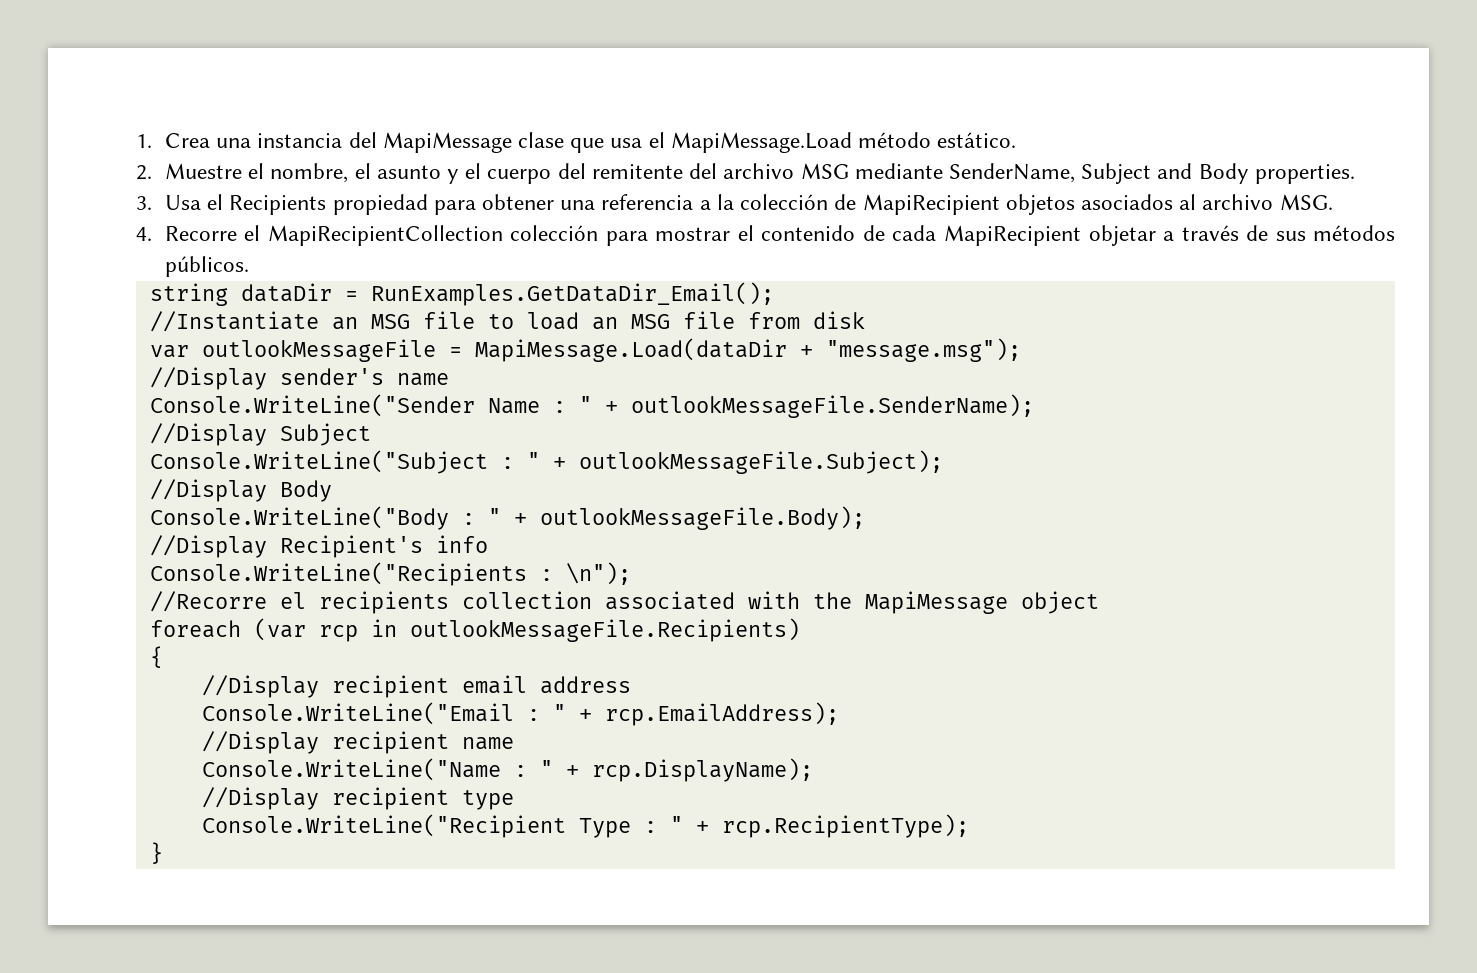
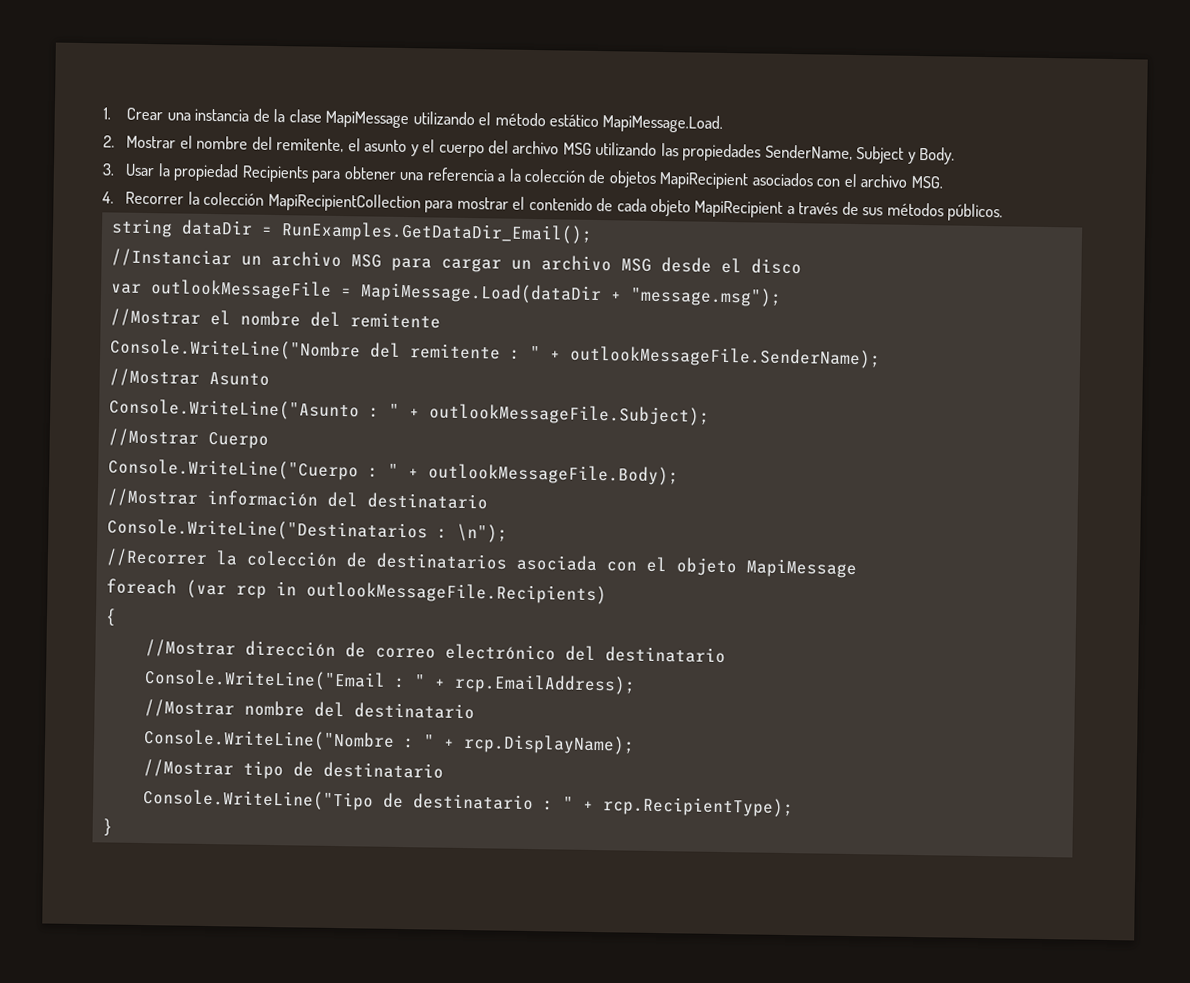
[164,133,210,148] Crea -> [126,107,164,121] Crear
[348,132,1017,153] [136,163,349,183] del MapiMessage clase que usa el MapiMessage.Load método estático. // 2. Muestre el nombre, -> [252,108,724,133] [103,135,345,153] de la clase MapiMessage utilizando el método estático MapiMessage.Load. // 2. Mostrar el nombre del remitente,
[591,163,1355,184] [136,194,428,215] remitente del archivo MSG mediante SenderName, Subject and Body properties. // 3. Usa el Recipients propiedad -> [512,140,956,165] [102,163,309,183] archivo MSG utilizando las propiedades SenderName, Subject y Body. // 3. Usar la propiedad Recipients
[862,194,1197,215] MapiRecipient objetos asociados al -> [608,170,857,190] objetos MapiRecipient asociados con el
[164,225,599,246] Recorre el MapiRecipientCollection colección -> [125,191,421,213] Recorrer la colección MapiRecipientCollection
[943,225,1156,246] MapiRecipient objetar -> [649,198,784,218] objeto MapiRecipient
[149,311,865,332] //Instantiate an MSG file to load an MSG file from disk -> [110,248,802,275] //Instanciar un archivo MSG para cargar un archivo MSG desde el disco
[149,367,449,390] [149,394,540,417] //Display sender's name // Console.WriteLine("Sender Name -> [109,308,441,329] [109,338,501,361] //Mostrar el nombre del remitente // Console.WriteLine("Nombre del remitente
[149,423,371,446] [149,450,488,474] //Display Subject // Console.WriteLine("Subject -> [108,368,270,387] [108,398,360,421] //Mostrar Asunto // Console.WriteLine("Asunto
[149,479,332,502] [149,506,449,530] //Display Body // Console.WriteLine("Body -> [107,428,269,449] [107,458,359,481] //Mostrar Cuerpo // Console.WriteLine("Cuerpo
[149,535,488,558] [149,562,631,586] [149,591,1099,614] //Display Recipient's info // Console.WriteLine("Recipients : \n"); // //Recorre el recipients collection associated with the MapiMessage object -> [106,488,488,510] [106,518,508,543] [105,548,857,579] //Mostrar información del destinatario // Console.WriteLine("Destinatarios : \n"); // //Recorrer la colección de destinatarios asociada con el objeto MapiMessage
[201,675,631,698] //Display recipient email address -> [144,639,726,664] //Mostrar dirección de correo electrónico del destinatario
[201,731,514,754] [201,758,501,781] //Display recipient name // Console.WriteLine("Name -> [143,699,475,720] [142,729,395,751] //Mostrar nombre del destinatario // Console.WriteLine("Nombre
[201,787,514,810] [201,814,631,838] //Display recipient type // Console.WriteLine("Recipient Type -> [142,759,444,780] [142,789,534,811] //Mostrar tipo de destinatario // Console.WriteLine("Tipo de destinatario

